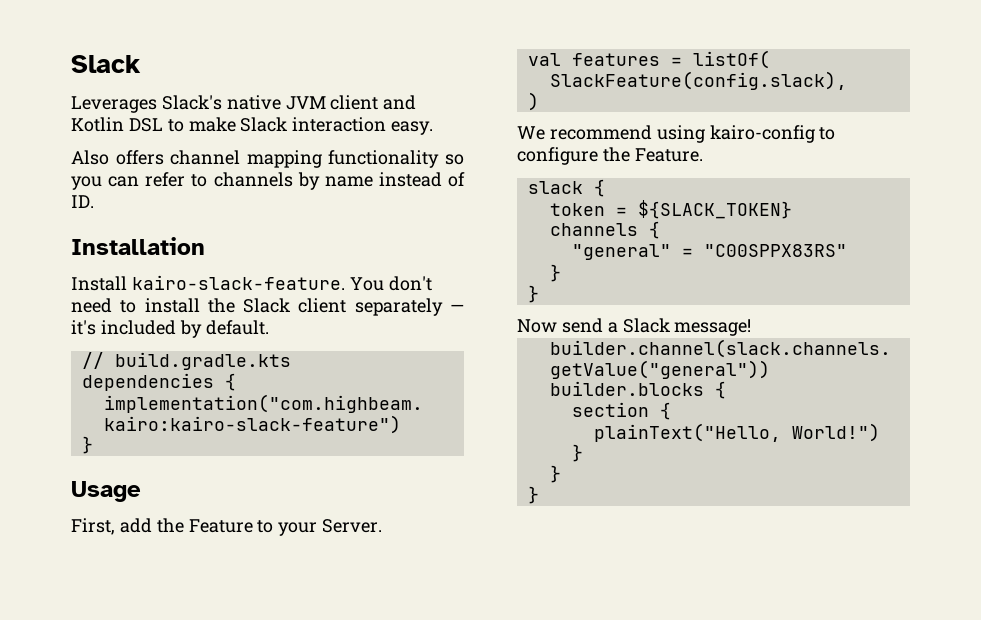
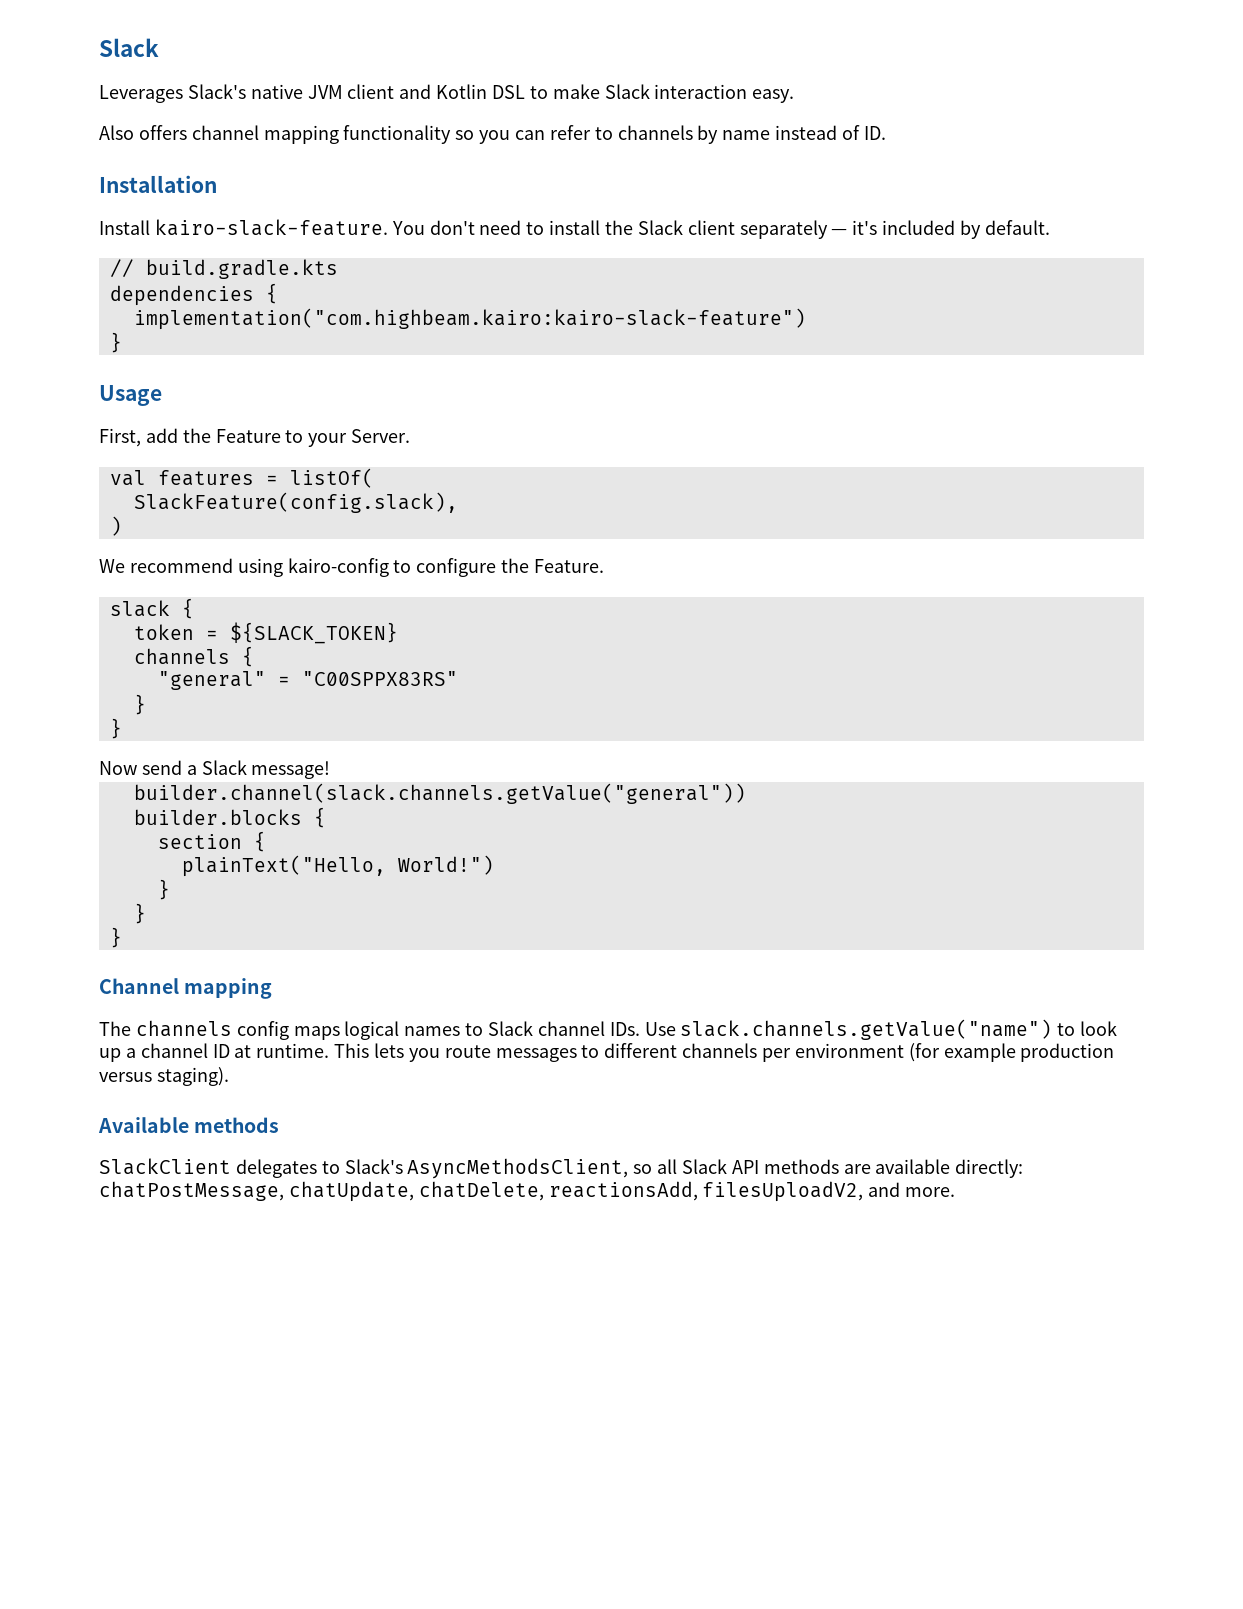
(539, 495) none -> [99,978,273,999] [99,1019,1118,1040] [99,1043,1115,1062] [99,1067,229,1086] [98,1117,280,1133] [99,1158,1024,1179] [99,1181,956,1202] // Channel mapping // The channels config maps logical names to Slack channel IDs. Use slack.channels.getValue("name") to look up a channel ID at runtime. This lets you route messages to different channels per environment (for example production versus staging). // Available methods // SlackClient delegates to Slack's AsyncMethodsClient, so all Slack API methods are available directly: chatPostMessage, chatUpdate, chatDelete, reactionsAdd, filesUploadV2, and more.

